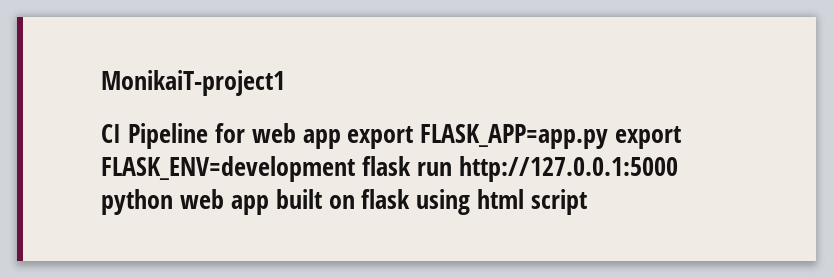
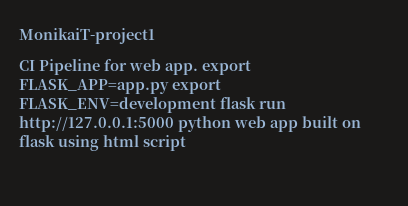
[302,129,341,149] app -> [165,63,198,75] app.

